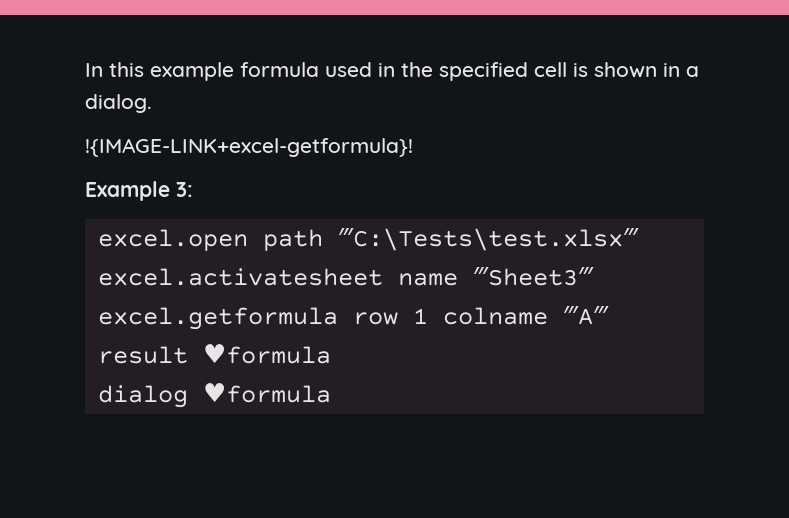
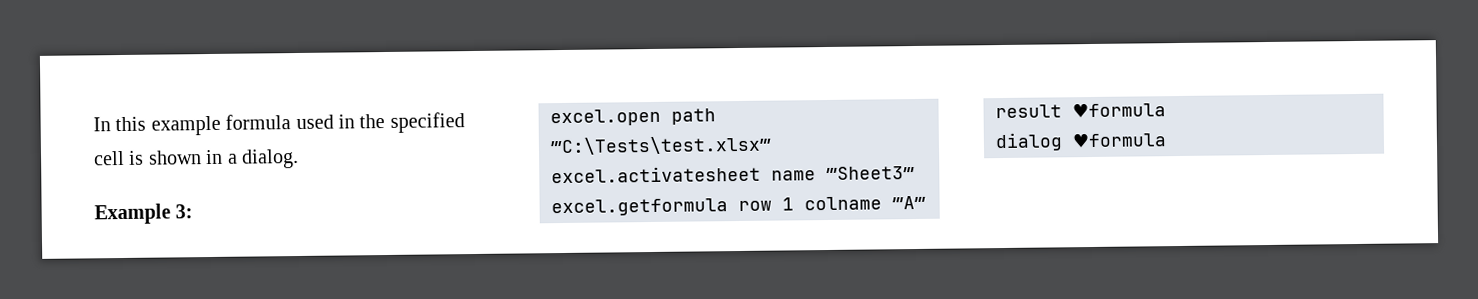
[85,138,413,157] // !{IMAGE-LINK+excel-getformula}! -> (299, 159) none

